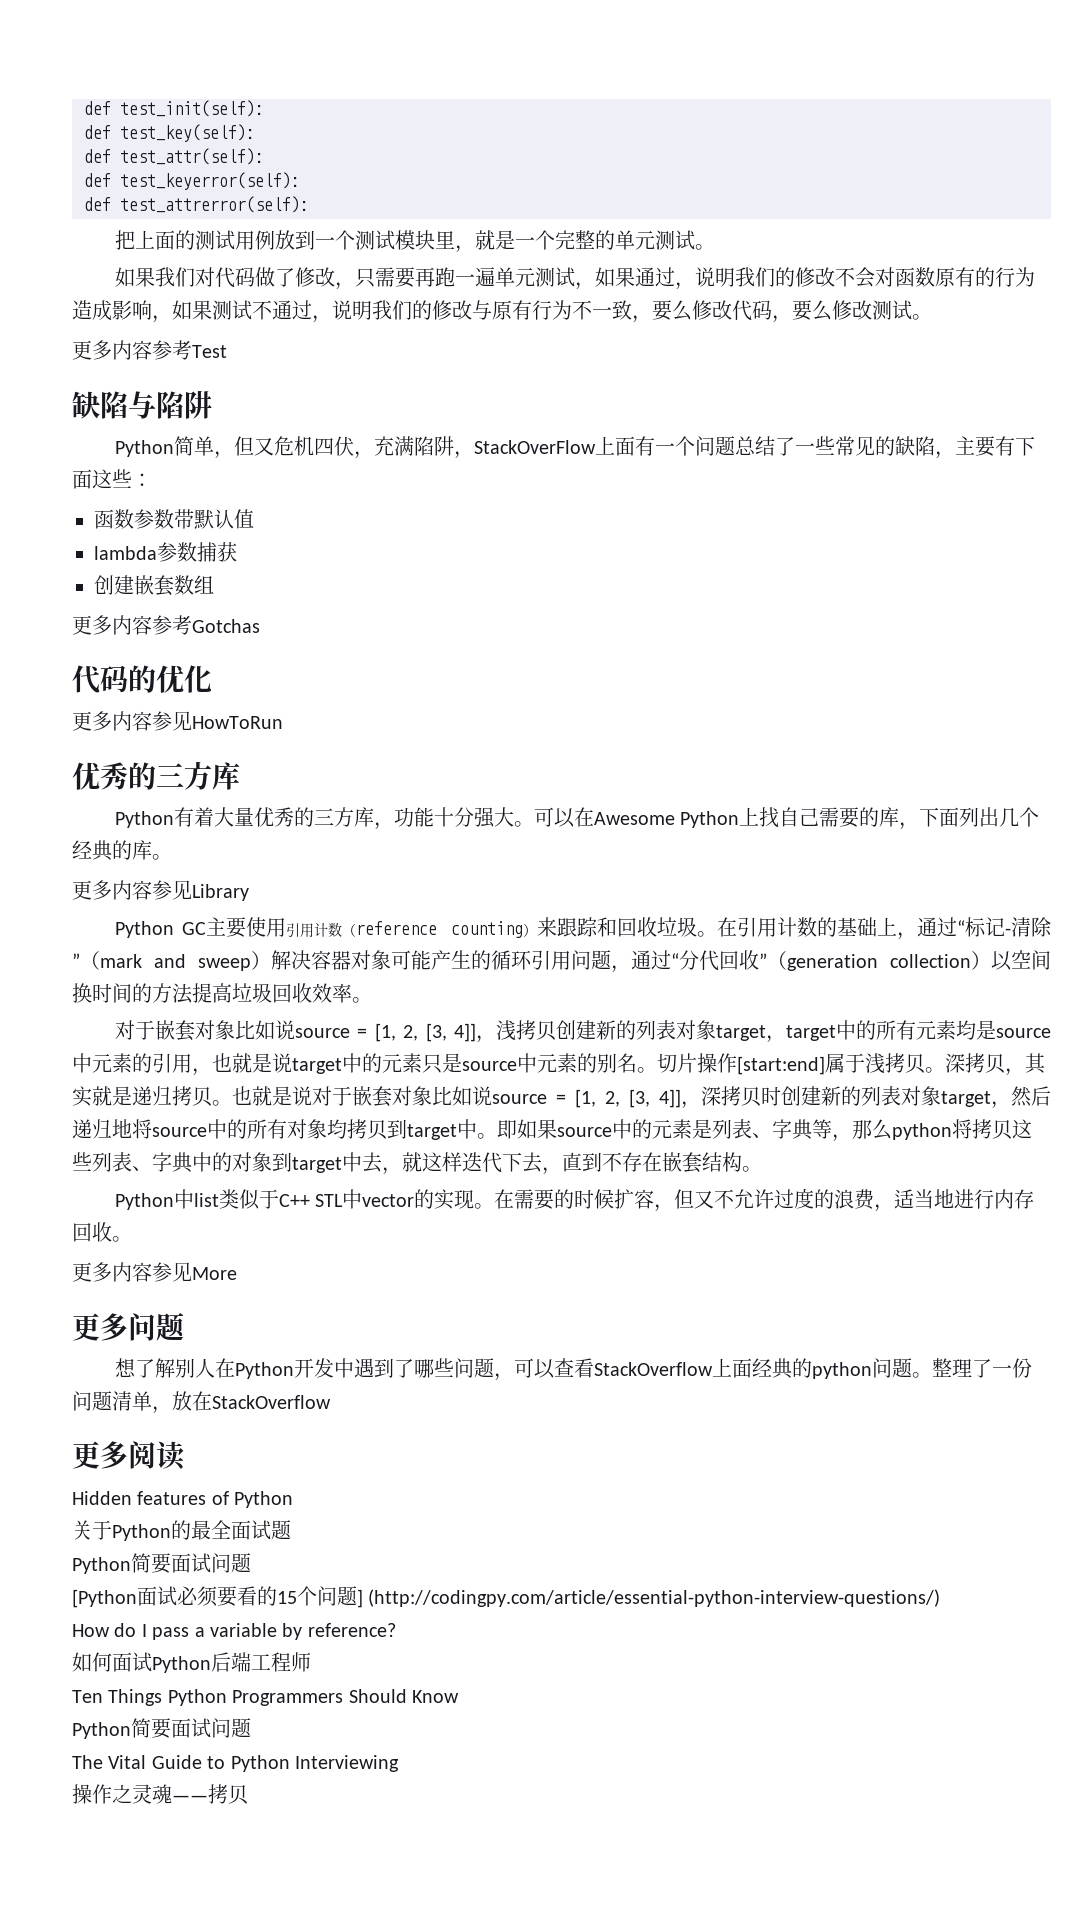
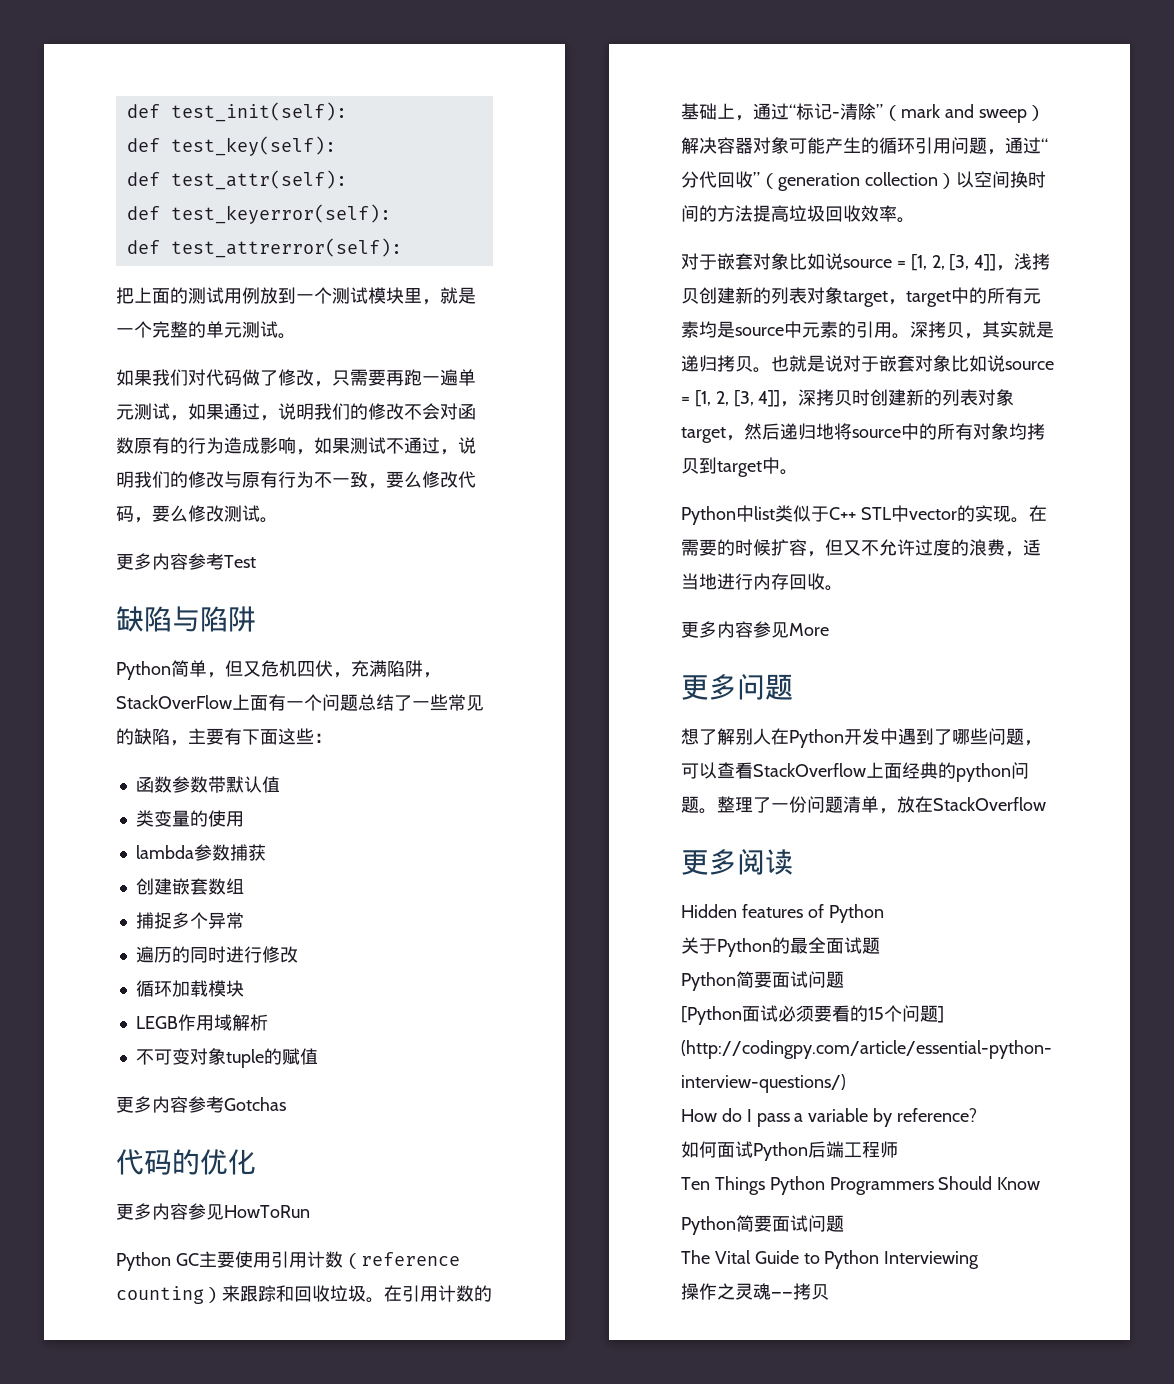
(254, 519) none -> [135,810,244,827] // 类变量的使用
(214, 584) none -> [135,912,244,929] [135,946,298,963] [135,980,244,997] [135,1014,268,1031] [135,1048,318,1068] // 捕捉多个异常 // 遍历的同时进行修改 // 循环加载模块 // LEGB作用域解析 // 不可变对象tuple的赋值
[72,761,240,790] [114,807,1040,830] [72,840,172,861] [72,880,249,901] // 优秀的三方库 // Python有着大量优秀的三方库，功能十分强大。可以在Awesome Python上找自己需要的库，下面列出几个经典的库。 // 更多内容参见Library -> (310, 1211) none
[192,1053,925,1076] ，也就是说target中的元素只是source中元素的别名。切片操作[start:end]属于浅拷贝 -> (892, 330) none
[497,1119,1032,1142] [72,1152,762,1175] 即如果source中的元素是列表、字典等，那么python将拷贝这些列表、字典中的对象到target中去，就这样迭代下去，直到不存在嵌套结构。 -> (798, 472) none

